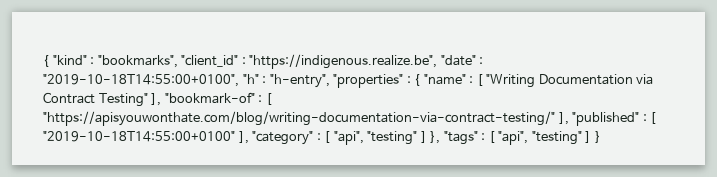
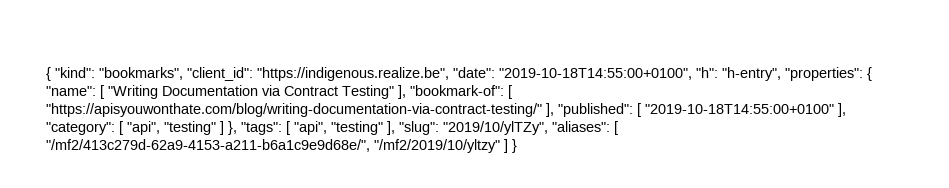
[43,54,484,69] [43,74,474,88] { "kind" : "bookmarks", "client_id" : "https://indigenous.realize.be", "date" : "2019-10-18T14:55:00+0100", "h" : "h-entry", "properties" : { "name" : -> [46,67,872,81] [46,86,96,96] { "kind": "bookmarks", "client_id": "https://indigenous.realize.be", "date": "2019-10-18T14:55:00+0100", "h": "h-entry", "properties": { "name":
[164,92,263,104] "bookmark-of" : -> [410,85,504,96] "bookmark-of":
[572,112,647,126] "published" : -> [558,103,633,117] "published":
[252,131,321,145] "category" : -> [46,122,115,135] "category":
[443,131,582,145] "tags" : [ "api", "testing" -> [241,121,618,135] [46,139,500,153] "tags": [ "api", "testing" ], "slug": "2019/10/ylTZy", "aliases": [ "/mf2/413c279d-62a9-4153-a211-b6a1c9e9d68e/", "/mf2/2019/10/yltzy"

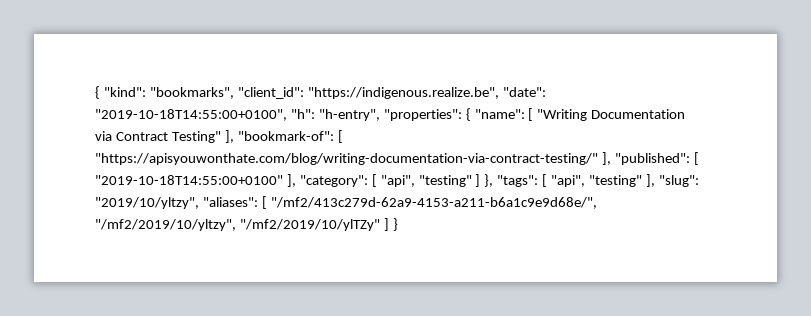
[443,121,548,135] "2019/10/ylTZy", -> [95,197,199,209] "2019/10/yltzy",
[374,139,500,153] "/mf2/2019/10/yltzy" -> [95,219,380,231] "/mf2/2019/10/yltzy", "/mf2/2019/10/ylTZy"

